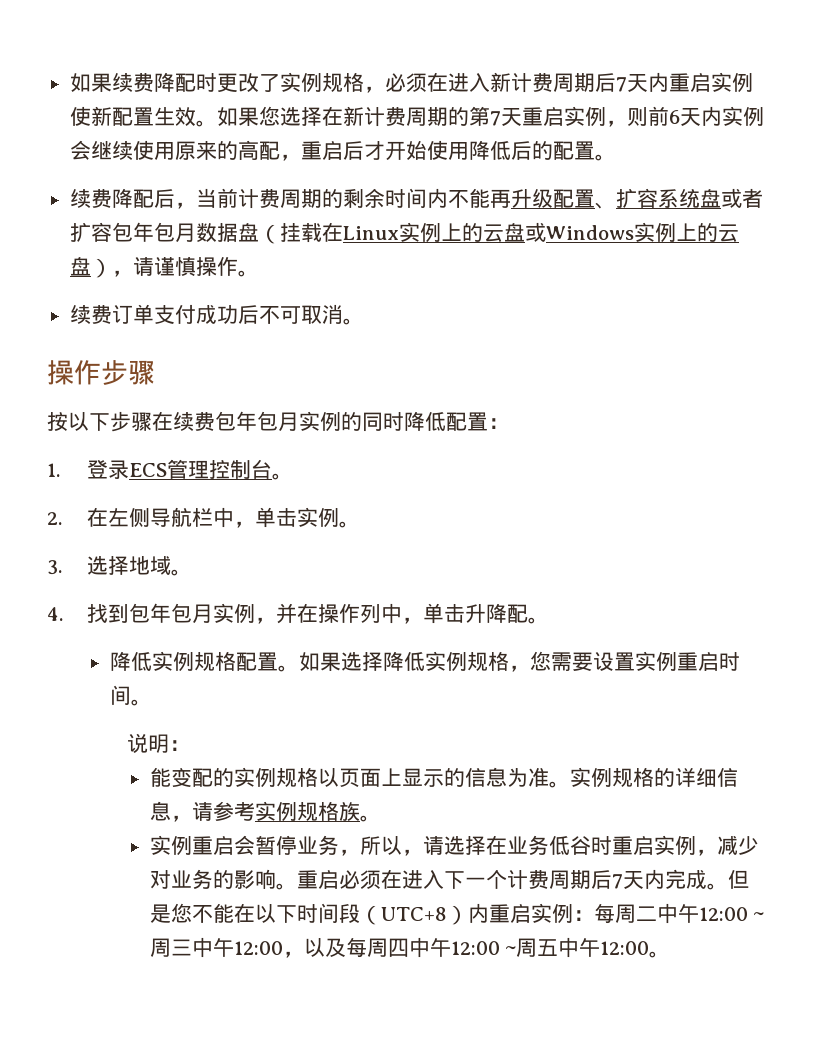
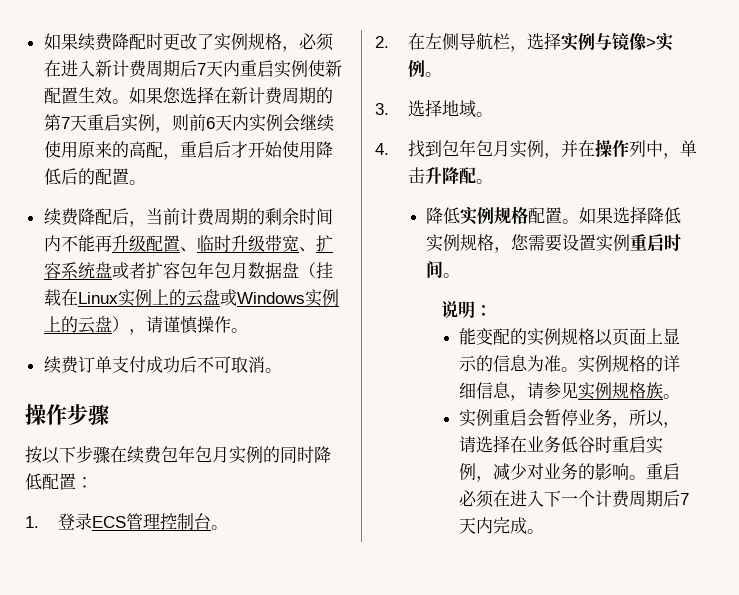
(616, 205) none -> [196,235,316,252] 临时升级带宽、
[213,507,298,528] 中，单击 -> [509,32,656,52] ，选择实例与镜像>
[233,802,255,821] 考 -> [561,382,579,399] 见
[727,870,749,889] [149,903,765,925] [149,937,671,958] 但是您不能在以下时间段（UTC+8）内重启实例：每周二中午12:00 ~周三中午12:00，以及每周四中午12:00 ~周五中午12:00。 -> (545, 531) none

